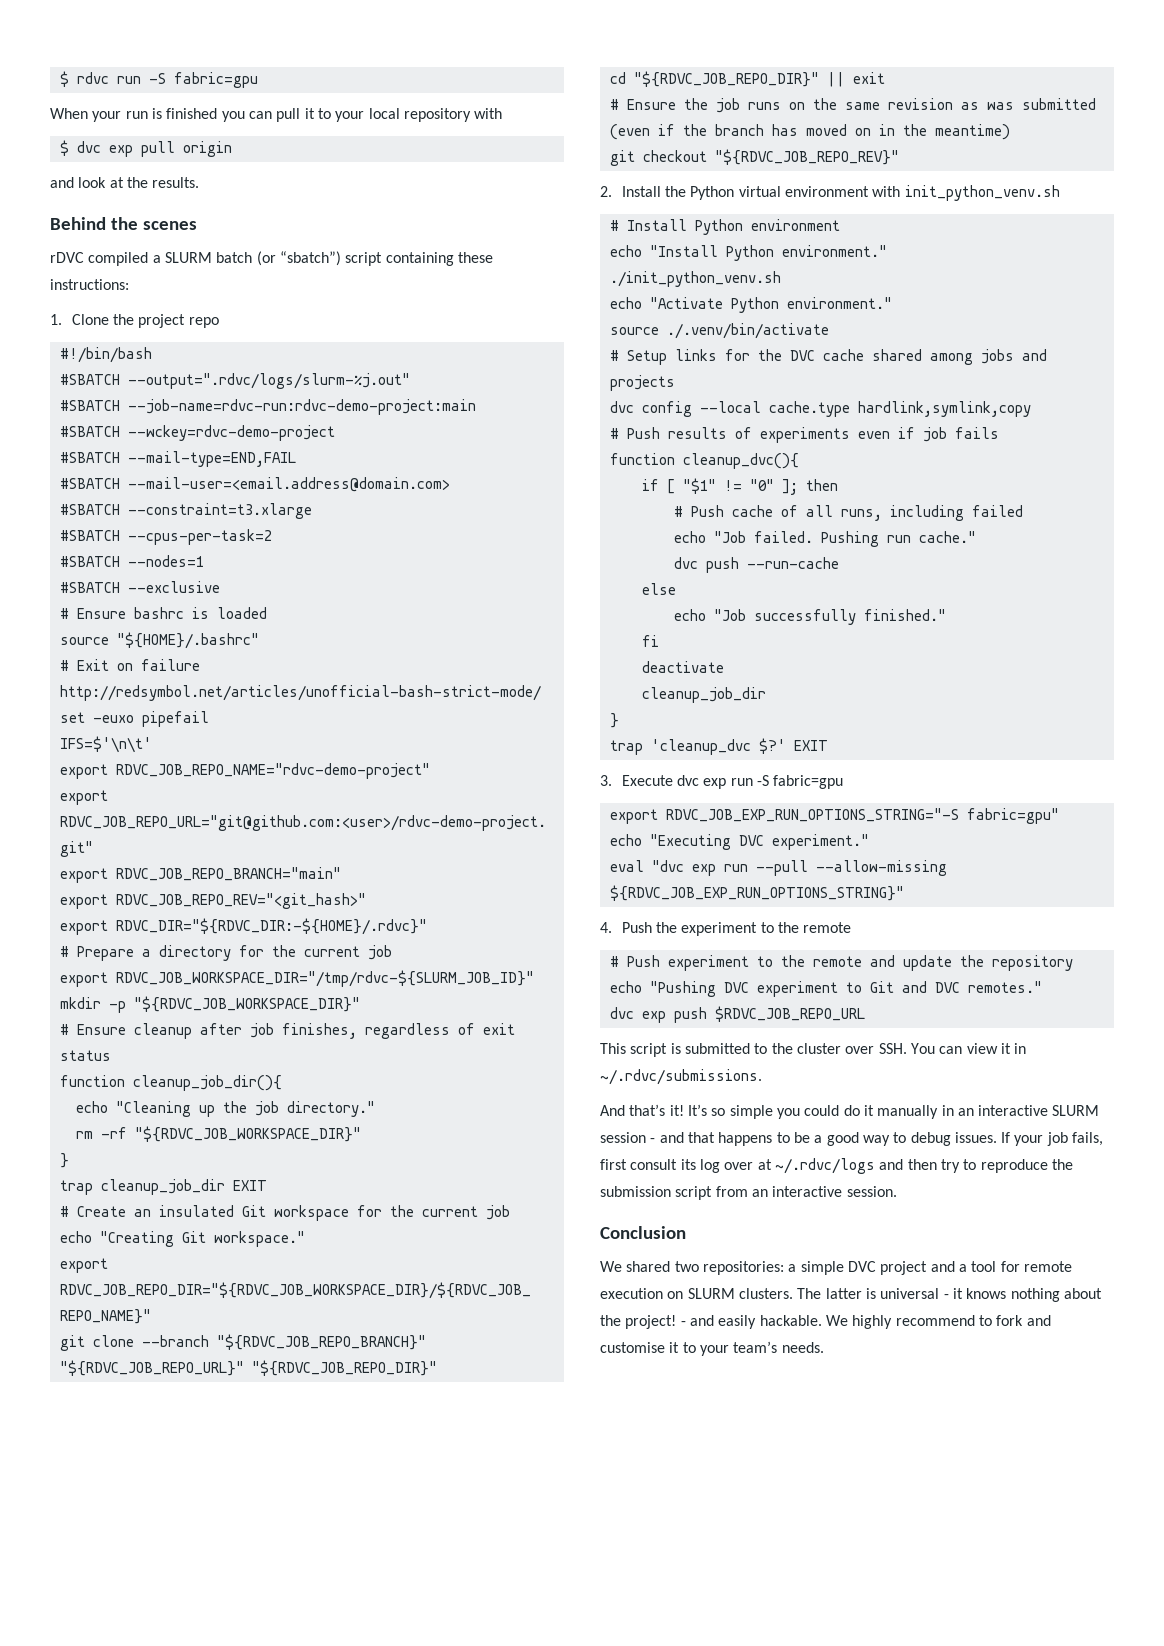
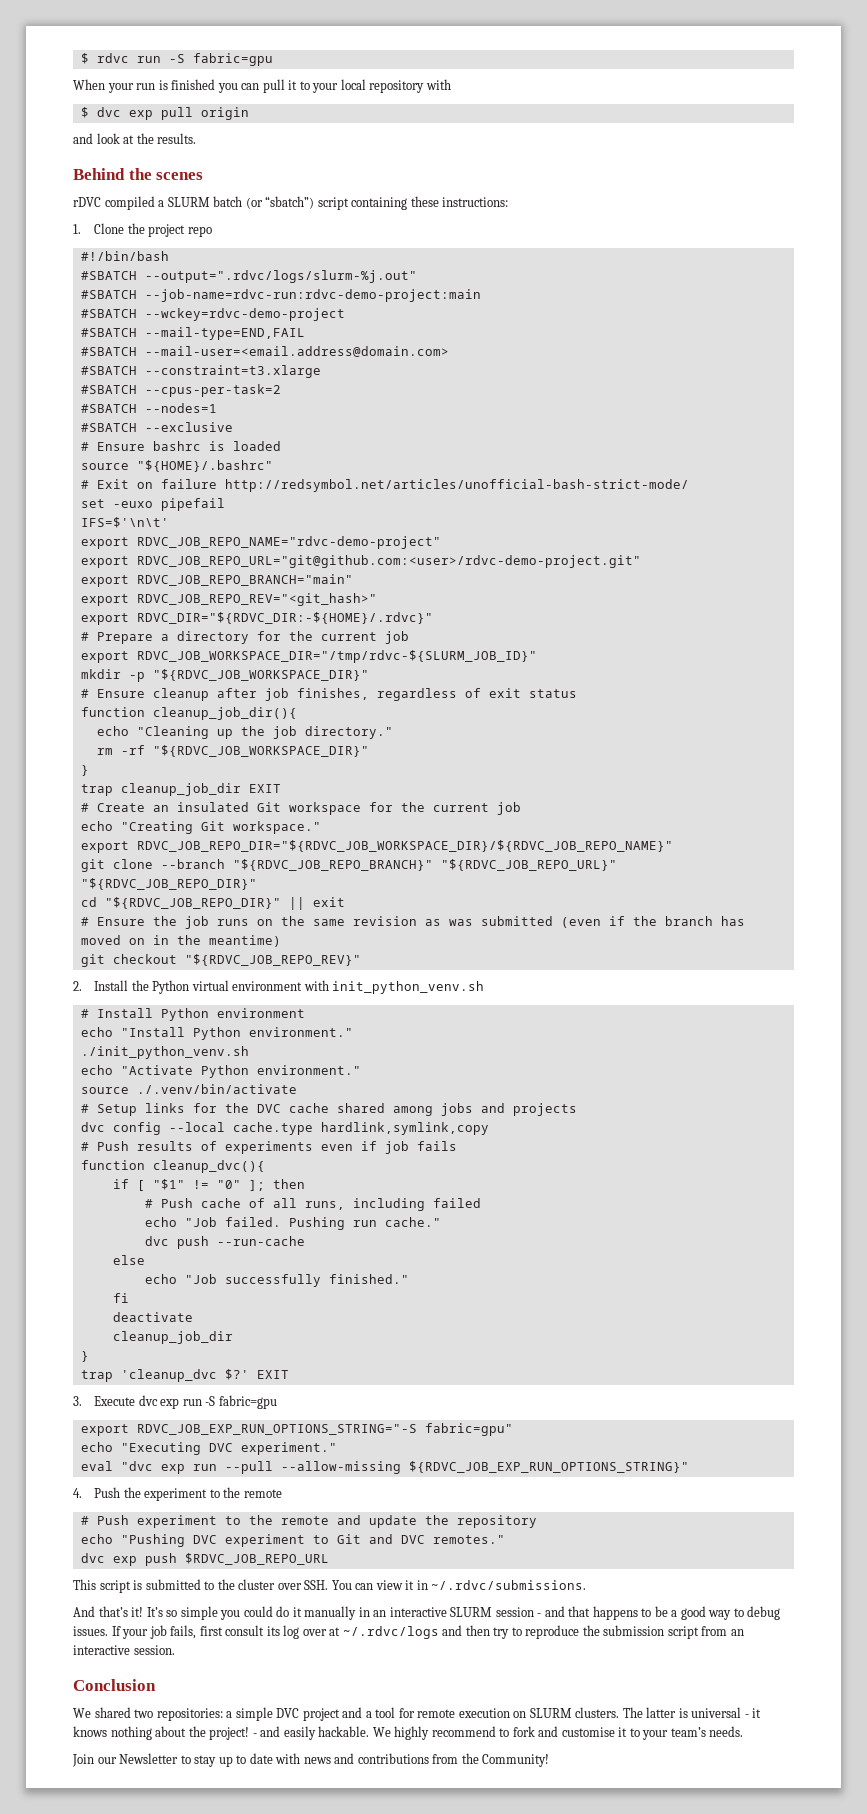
(824, 1347) none -> [72,1753,550,1767] // Join our Newsletter to stay up to date with news and contributions from the Community!

